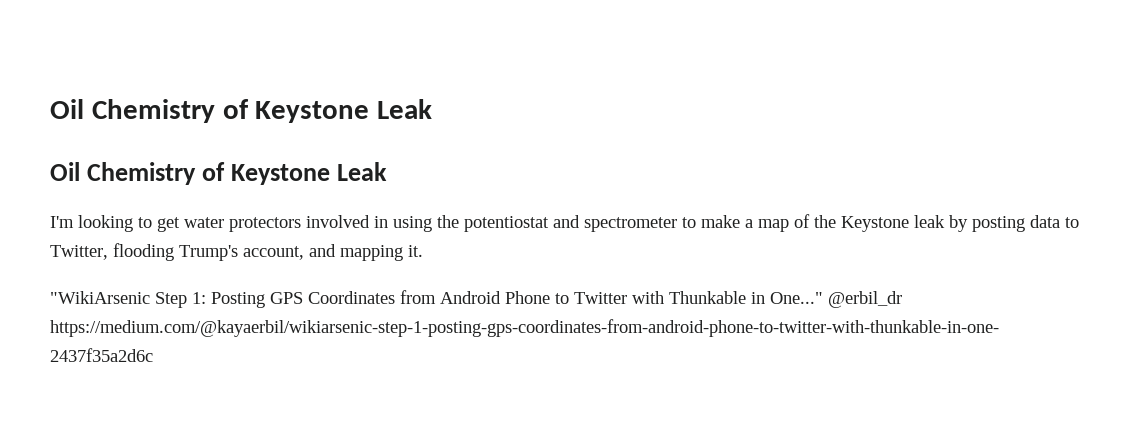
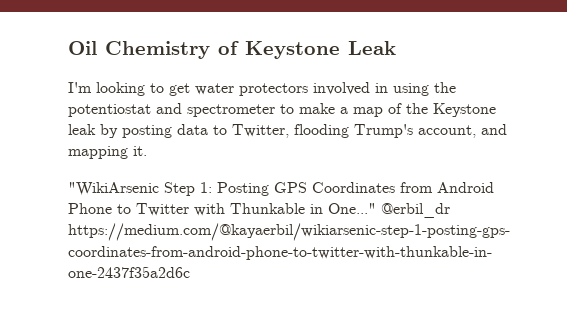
[50,99,433,123] [50,162,388,185] Oil Chemistry of Keystone Leak // Oil Chemistry of Keystone Leak -> [68,41,396,59] Oil Chemistry of Keystone Leak

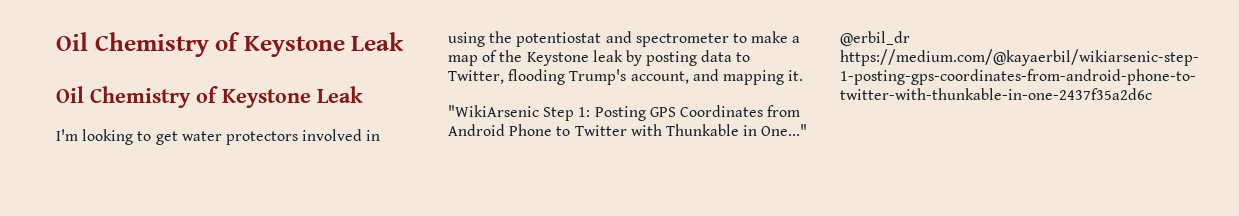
[68,41,396,59] Oil Chemistry of Keystone Leak -> [56,32,405,57] [56,86,363,108] Oil Chemistry of Keystone Leak // Oil Chemistry of Keystone Leak

